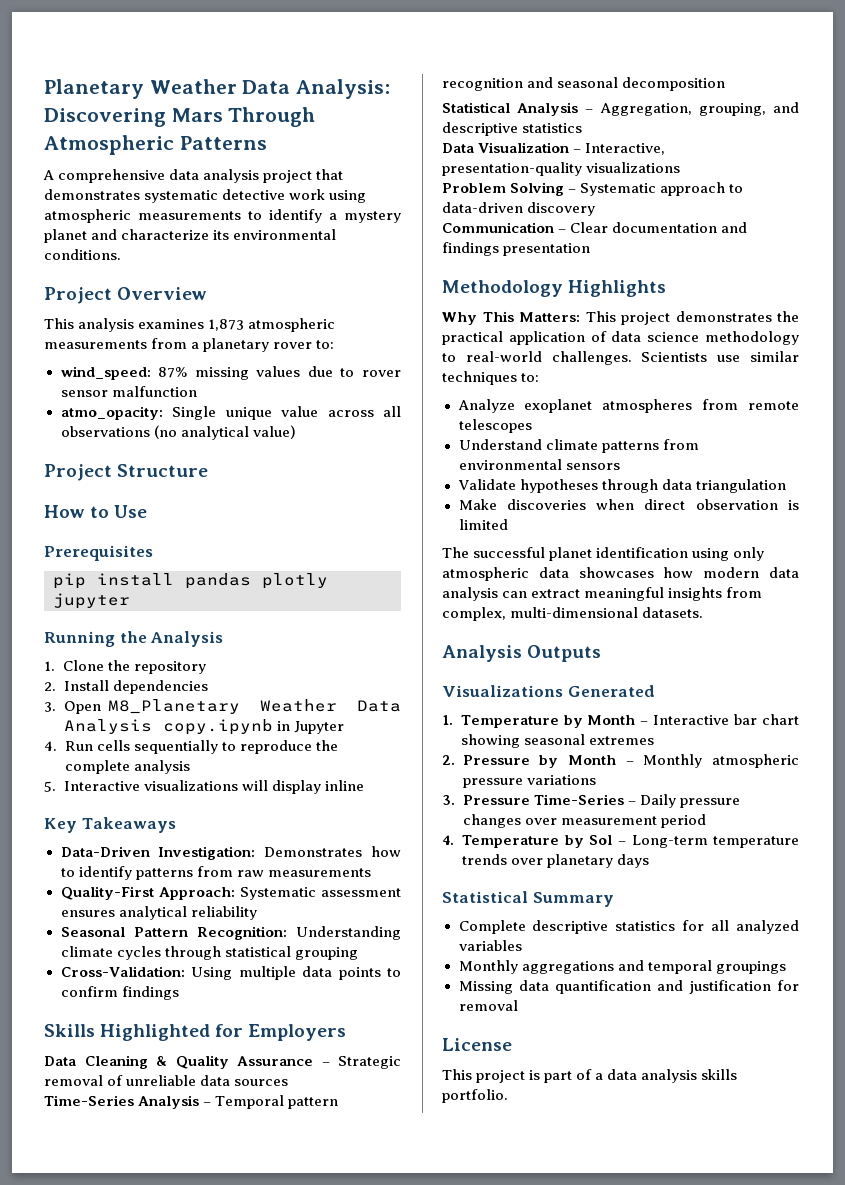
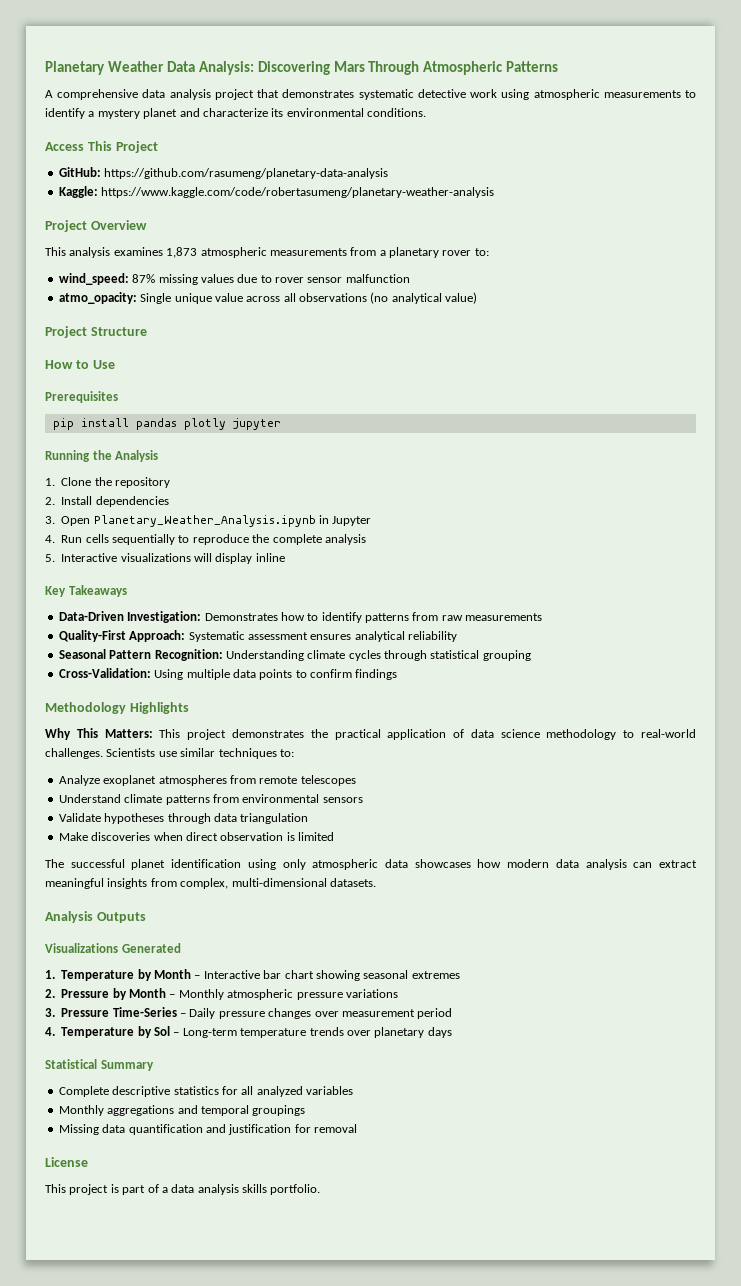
(121, 254) none -> [45,141,158,153] [58,167,389,179] [58,186,495,198] // Access This Project // GitHub: https://github.com/rasumeng/planetary-data-analysis // Kaggle: https://www.kaggle.com/code/robertasumeng/planetary-weather-analysis
[107,699,401,714] [63,719,273,735] M8_Planetary Weather Data Analysis copy.ipynb -> [93,515,316,527] Planetary_Weather_Analysis.ipynb
[44,1024,347,1041] [44,1055,401,1069] [44,1075,289,1086] [44,1095,339,1109] [442,77,726,91] [442,102,799,116] [442,122,583,136] [442,142,666,155] [442,162,681,176] [442,182,744,196] [442,202,596,216] [442,222,748,233] [442,242,591,256] // Skills Highlighted for Employers // Data Cleaning & Quality Assurance – Strategic removal of unreliable data sources // Time-Series Analysis – Temporal pattern recognition and seasonal decomposition // Statistical Analysis – Aggregation, grouping, and descriptive statistics // Data Visualization – Interactive, presentation-quality visualizations // Problem Solving – Systematic approach to data-driven discovery // Communication – Clear documentation and findings presentation -> (398, 674) none

